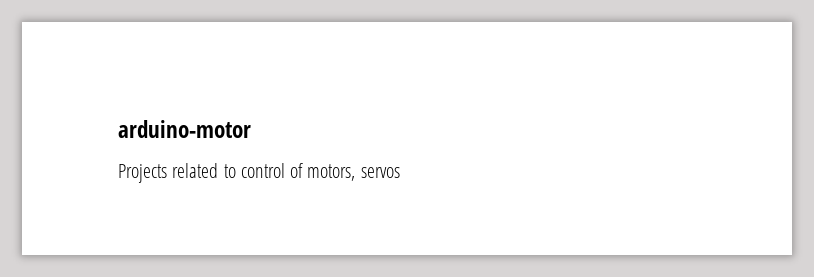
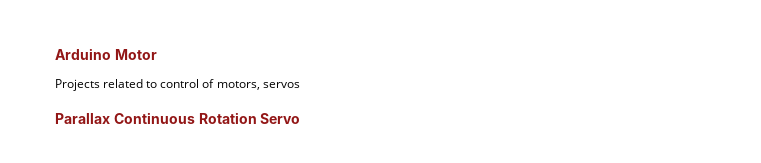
[118,120,251,138] arduino-motor -> [55,48,157,60] Arduino Motor
(400, 172) none -> [55,112,301,124] // Parallax Continuous Rotation Servo

